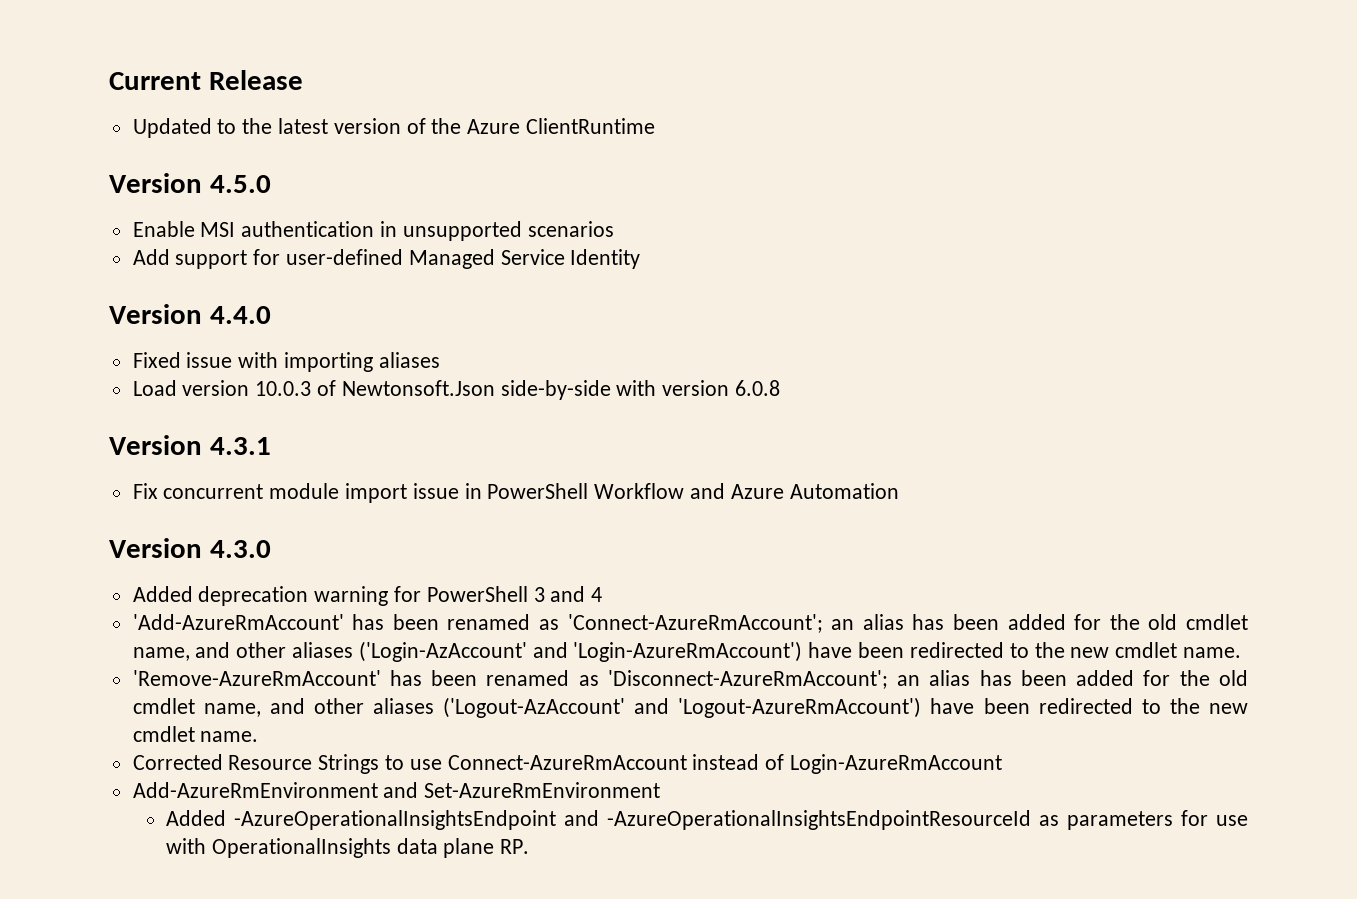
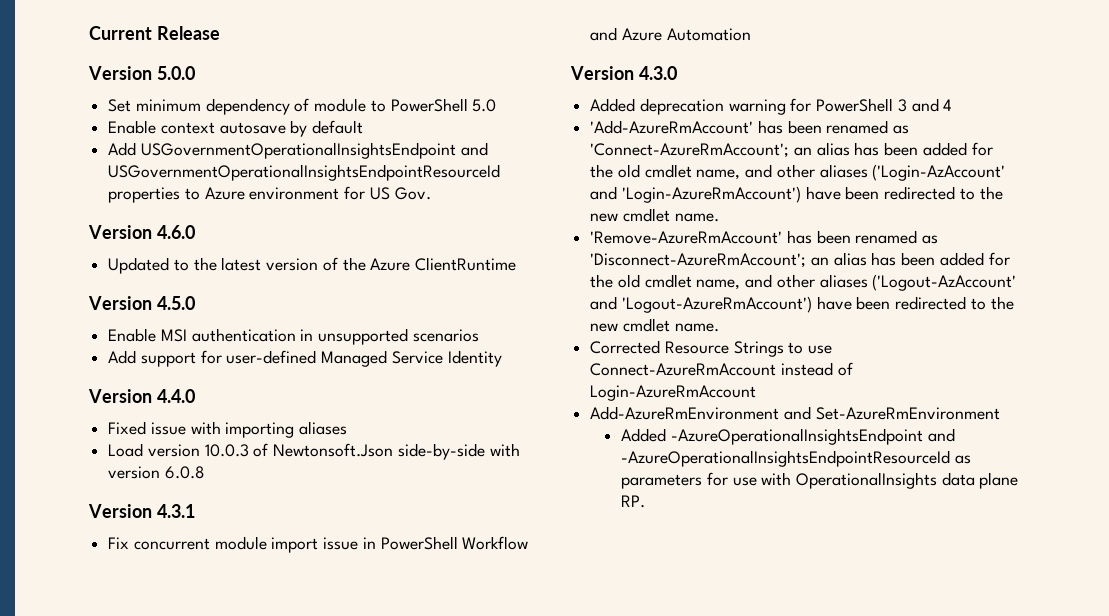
(303, 80) none -> [88,66,195,80] [108,98,497,115] [108,120,364,137] [108,142,488,159] [108,164,501,181] [108,186,431,203] [88,225,195,239] // Version 5.0.0 // Set minimum dependency of module to PowerShell 5.0 // Enable context autosave by default // Add USGovernmentOperationalInsightsEndpoint and USGovernmentOperationalInsightsEndpointResourceId properties to Azure environment for US Gov. // Version 4.6.0

